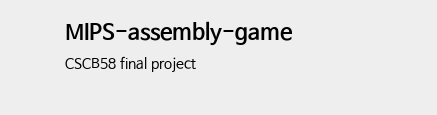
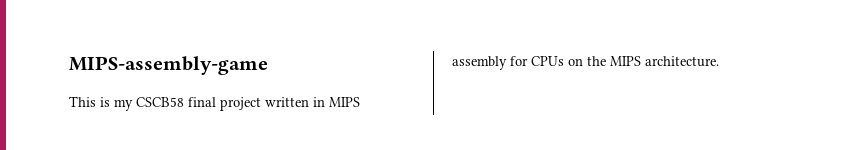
[65,56,196,73] CSCB58 final project -> [69,96,360,111] [452,56,719,70] This is my CSCB58 final project written in MIPS assembly for CPUs on the MIPS architecture.

